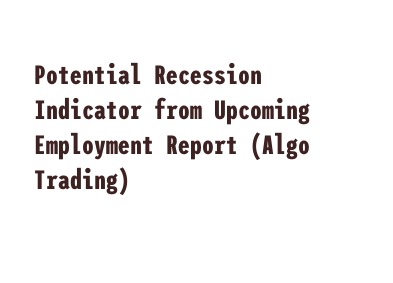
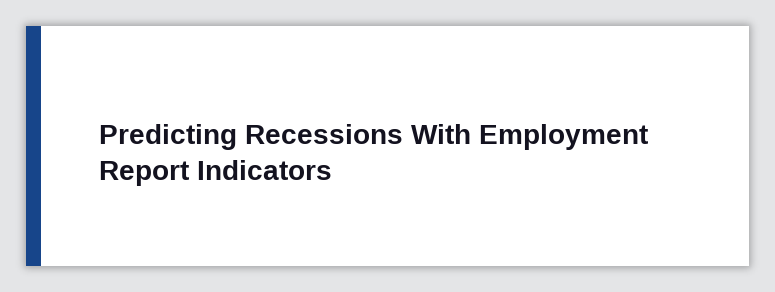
[34,62,262,85] [34,97,310,125] [34,132,310,161] [34,167,130,196] Potential Recession Indicator from Upcoming Employment Report (Algo Trading) -> [99,124,648,150] [99,160,332,186] Predicting Recessions With Employment Report Indicators

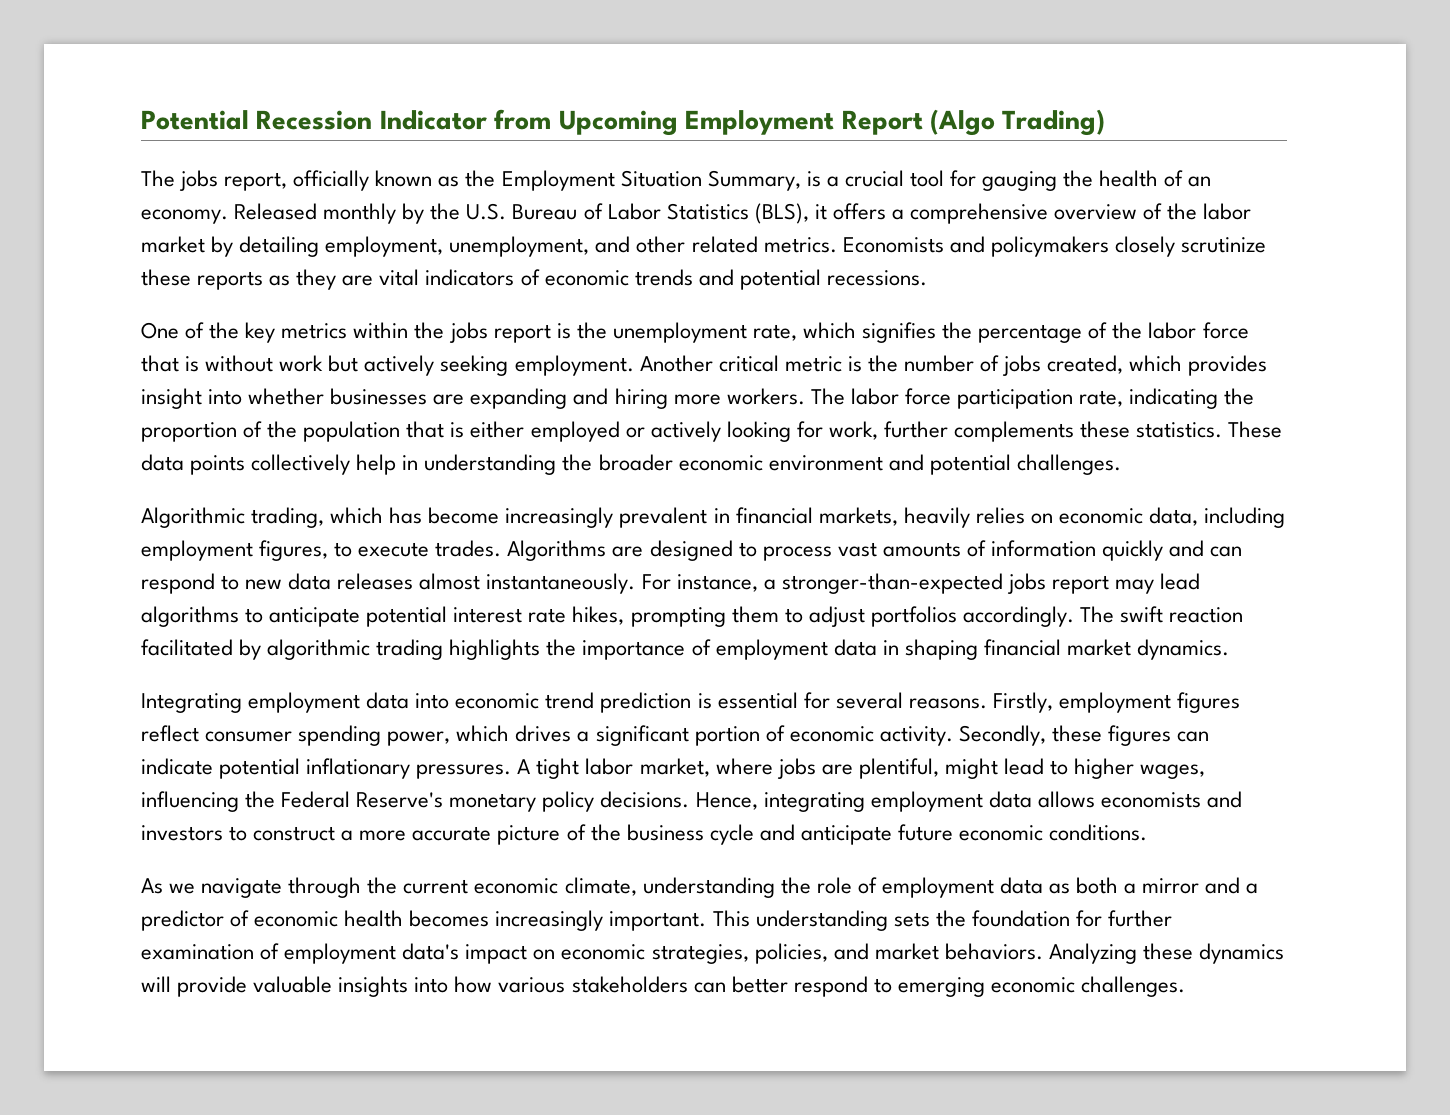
[99,124,648,150] [99,160,332,186] Predicting Recessions With Employment Report Indicators -> [141,109,1106,136] [141,170,1212,191] [141,203,1252,224] [141,236,1266,257] [141,269,927,290] [141,322,1249,343] [141,355,1268,376] [141,388,1255,409] [141,421,1283,442] [141,454,1121,475] [141,507,1286,528] [141,540,1243,561] [141,573,1201,594] [141,606,1244,627] [141,639,1230,660] [141,692,1241,713] [141,725,1210,746] [141,758,1206,779] [141,791,1242,812] [141,824,1148,845] [141,877,1259,898] [141,910,1172,931] [141,943,1285,964] [141,976,1186,997] Potential Recession Indicator from Upcoming Employment Report (Algo Trading) // The jobs report, officially known as the Employment Situation Summary, is a crucial tool for gauging the health of an economy. Released monthly by the U.S. Bureau of Labor Statistics (BLS), it offers a comprehensive overview of the labor market by detailing employment, unemployment, and other related metrics. Economists and policymakers closely scrutinize these reports as they are vital indicators of economic trends and potential recessions. // One of the key metrics within the jobs report is the unemployment rate, which signifies the percentage of the labor force that is without work but actively seeking employment. Another critical metric is the number of jobs created, which provides insight into whether businesses are expanding and hiring more workers. The labor force participation rate, indicating the proportion of the population that is either employed or actively looking for work, further complements these statistics. These data points collectively help in understanding the broader economic environment and potential challenges. // Algorithmic trading, which has become increasingly prevalent in financial markets, heavily relies on economic data, including employment figures, to execute trades. Algorithms are designed to process vast amounts of information quickly and can respond to new data releases almost instantaneously. For instance, a stronger-than-expected jobs report may lead algorithms to anticipate potential interest rate hikes, prompting them to adjust portfolios accordingly. The swift reaction facilitated by algorithmic trading highlights the importance of employment data in shaping financial market dynamics. // Integrating employment data into economic trend prediction is essential for several reasons. Firstly, employment figures reflect consumer spending power, which drives a significant portion of economic activity. Secondly, these figures can indicate potential inflationary pressures. A tight labor market, where jobs are plentiful, might lead to higher wages, influencing the Federal Reserve's monetary policy decisions. Hence, integrating employment data allows economists and investors to construct a more accurate picture of the business cycle and anticipate future economic conditions. // As we navigate through the current economic climate, understanding the role of employment data as both a mirror and a predictor of economic health becomes increasingly important. This understanding sets the foundation for further examination of employment data's impact on economic strategies, policies, and market behaviors. Analyzing these dynamics will provide valuable insights into how various stakeholders can better respond to emerging economic challenges.

